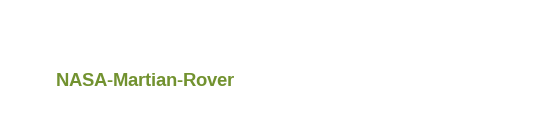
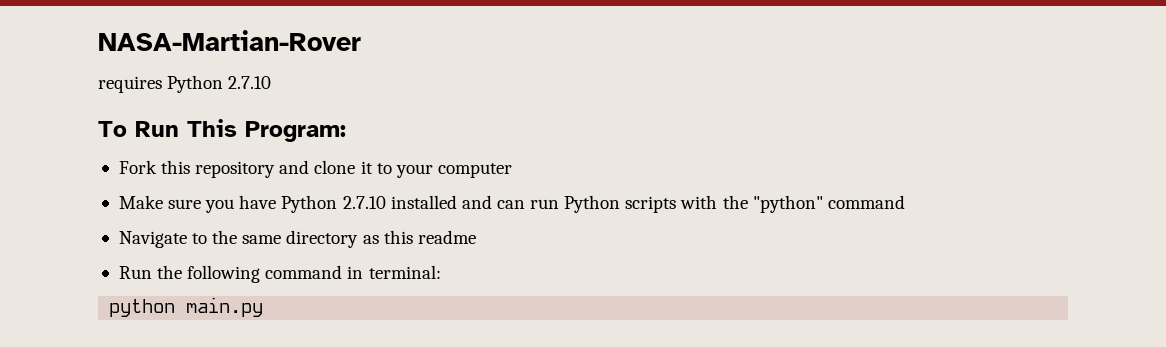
(234, 79) none -> [98,75,272,93] [98,119,346,142] [118,160,512,178] [118,195,905,213] [118,230,476,248] [118,265,441,283] [109,297,264,317] // requires Python 2.7.10 // To Run This Program: // Fork this repository and clone it to your computer // Make sure you have Python 2.7.10 installed and can run Python scripts with the "python" command // Navigate to the same directory as this readme // Run the following command in terminal: // python main.py

